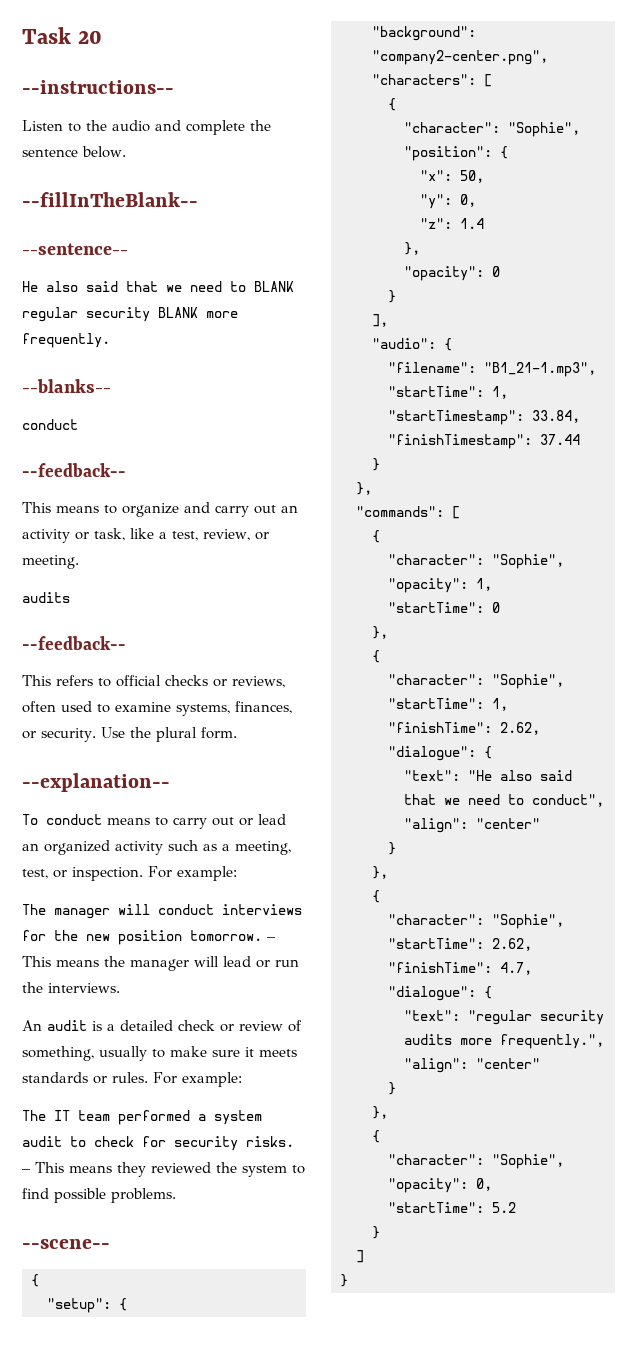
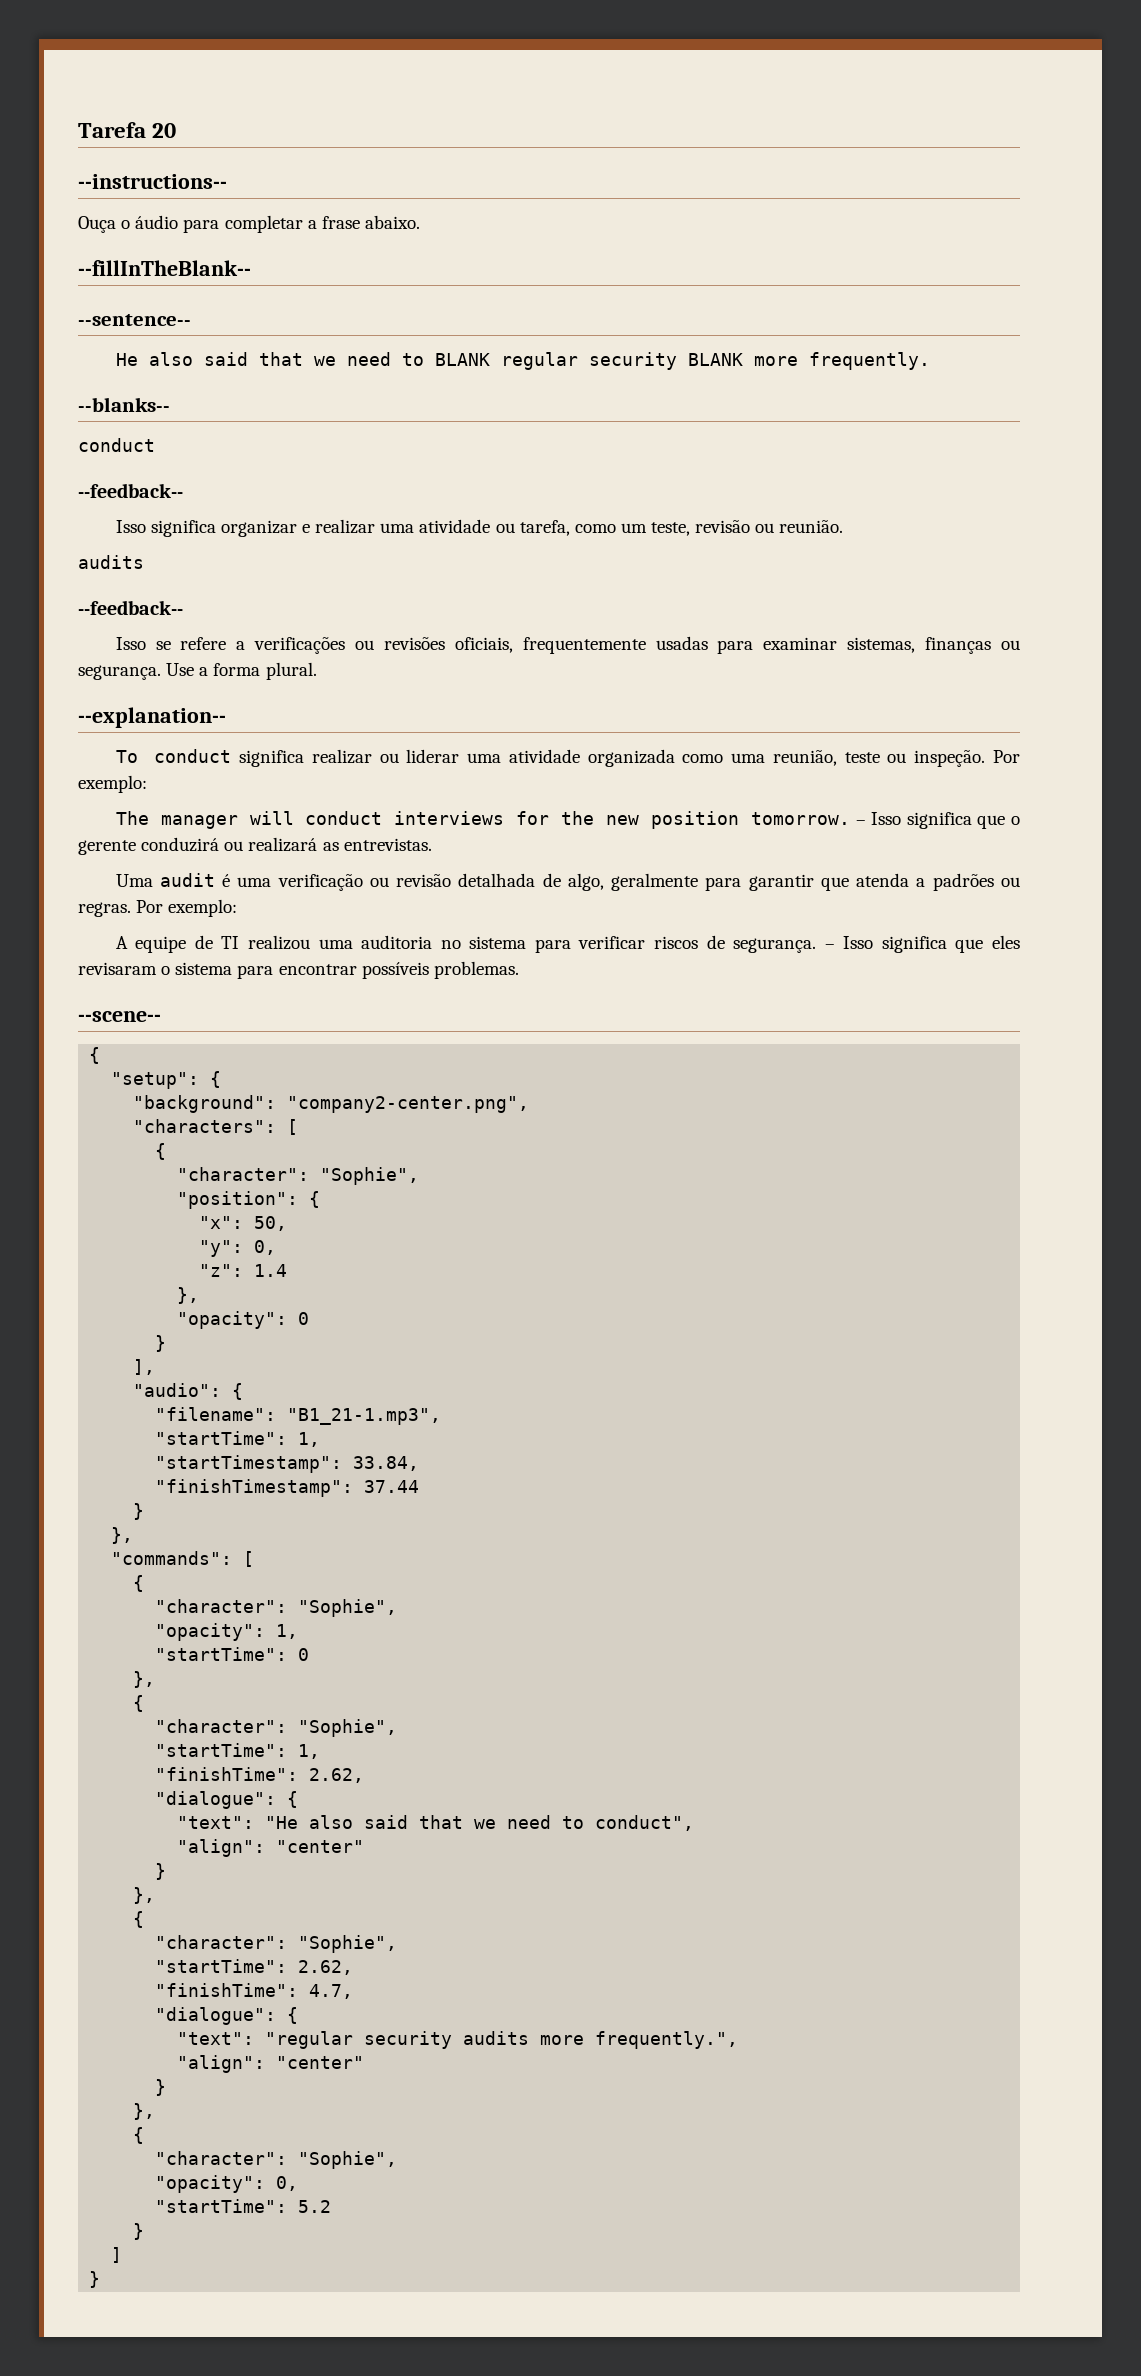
[22,27,71,44] Task -> [78,122,146,138] Tarefa
[22,120,271,135] [22,146,126,158] Listen to the audio and complete the sentence below. -> [78,215,420,233] Ouça o áudio para completar a frase abaixo.
[22,502,298,517] [22,528,269,543] [22,555,79,569] [22,592,70,603] [22,636,126,650] [22,675,285,688] [22,701,292,716] [22,727,237,742] [22,773,170,792] [22,814,286,829] [22,840,291,855] [22,866,237,881] This means to organize and carry out an activity or task, like a test, review, or meeting. // audits // --feedback-- // This refers to official checks or reviews, often used to examine systems, finances, or security. Use the plural form. // --explanation-- // To conduct means to carry out or lead an organized activity such as a meeting, test, or inspection. For example: -> [115,519,844,537] [78,555,144,569] [78,600,183,615] [115,636,1020,654] [78,662,317,680] [78,707,226,728] [115,749,1020,767] [78,775,147,793] Isso significa organizar e realizar uma atividade ou tarefa, como um teste, revisão ou reunião. // audits // --feedback-- // Isso se refere a verificações ou revisões oficiais, frequentemente usadas para examinar sistemas, finanças ou segurança. Use a forma plural. // --explanation-- // To conduct significa realizar ou liderar uma atividade organizada como uma reunião, teste ou inspeção. Por exemplo:
[22,956,299,971] [22,982,120,993] [22,1020,302,1032] [22,1046,297,1061] [22,1072,242,1087] [22,1110,262,1125] [22,1136,294,1151] [22,1162,305,1177] [22,1188,176,1203] This means the manager will lead or run the interviews. // An audit is a detailed check or review of something, usually to make sure it meets standards or rules. For example: // The IT team performed a system audit to check for security risks. – This means they reviewed the system to find possible problems. -> [871,812,1021,829] [78,837,432,855] [115,873,1020,891] [78,899,238,917] [115,935,1021,953] [78,961,519,979] Isso significa que o gerente conduzirá ou realizará as entrevistas. // Uma audit é uma verificação ou revisão detalhada de algo, geralmente para garantir que atenda a padrões ou regras. Por exemplo: // A equipe de TI realizou uma auditoria no sistema para verificar riscos de segurança. – Isso significa que eles revisaram o sistema para encontrar possíveis problemas.

